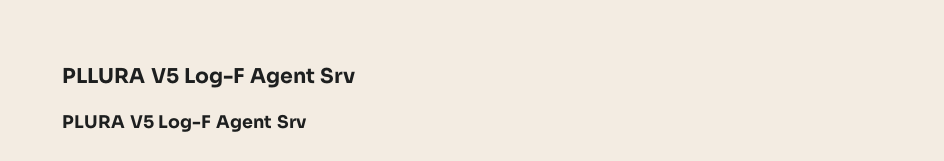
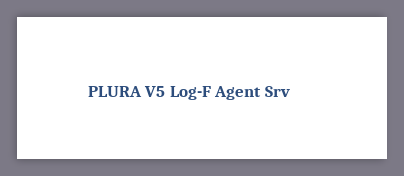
[62,67,356,88] PLLURA V5 Log-F Agent Srv // -> (88, 91) none

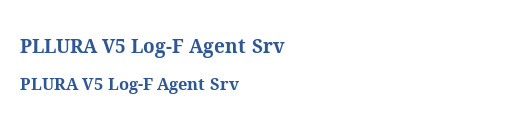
(88, 91) none -> [20,39,285,58] PLLURA V5 Log-F Agent Srv //

